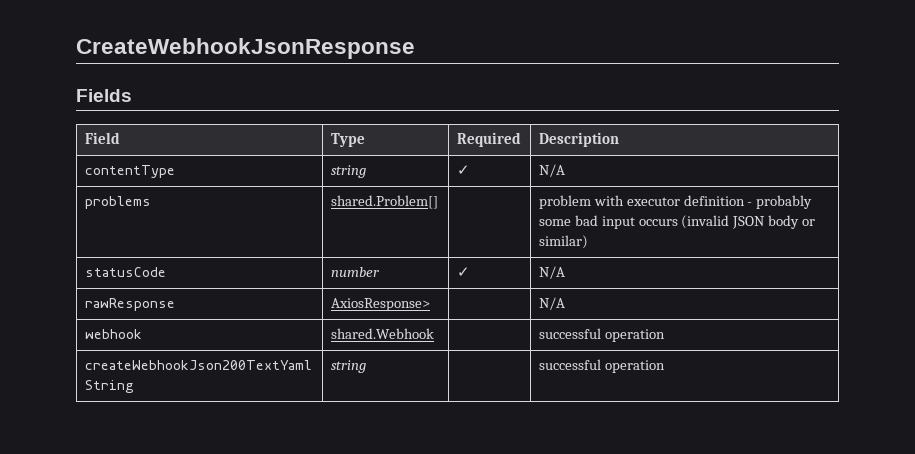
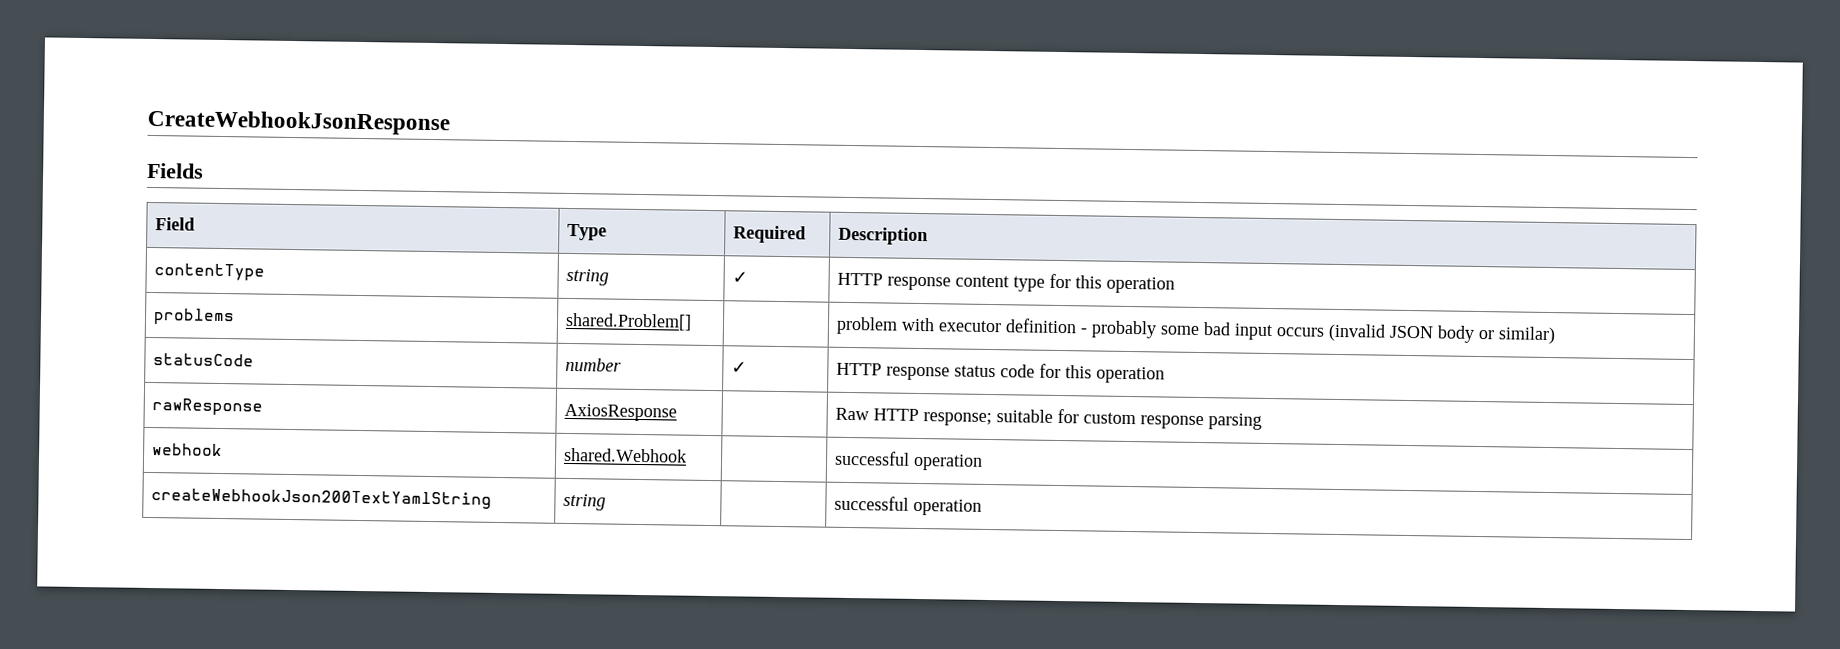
[538,164,565,177] N/A -> [837,272,1176,294] HTTP response content type for this operation
[538,266,565,279] [84,298,175,311] [330,298,430,311] [538,297,565,310] N/A // rawResponse | AxiosResponse> | | N/A -> [836,362,1166,384] [152,398,264,416] [564,403,678,422] [835,407,1263,430] HTTP response status code for this operation // rawResponse | AxiosResponse | | Raw HTTP response; suitable for custom response parsing

